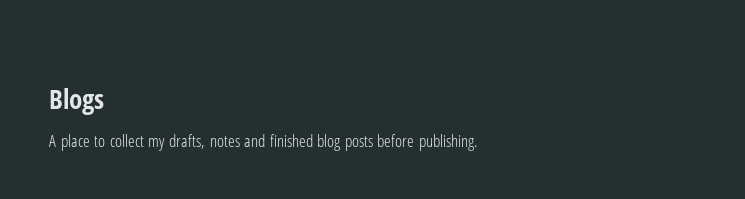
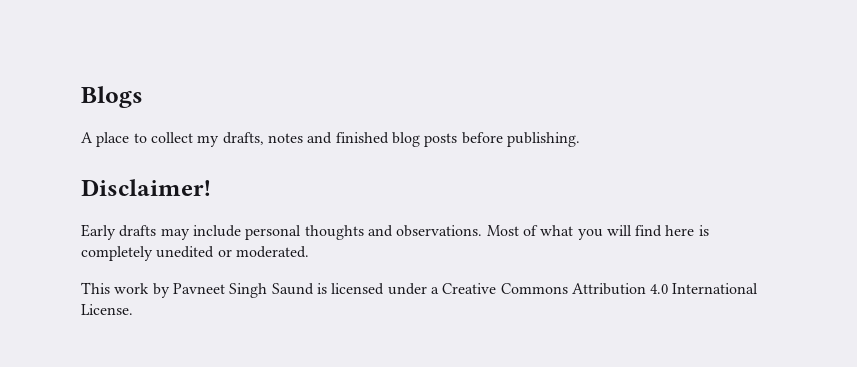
(479, 142) none -> [81,179,211,196] [81,224,709,240] [81,246,309,261] [81,282,759,298] [81,304,133,315] // Disclaimer! // Early drafts may include personal thoughts and observations. Most of what you will find here is completely unedited or moderated. // This work by Pavneet Singh Saund is licensed under a Creative Commons Attribution 4.0 International License.

